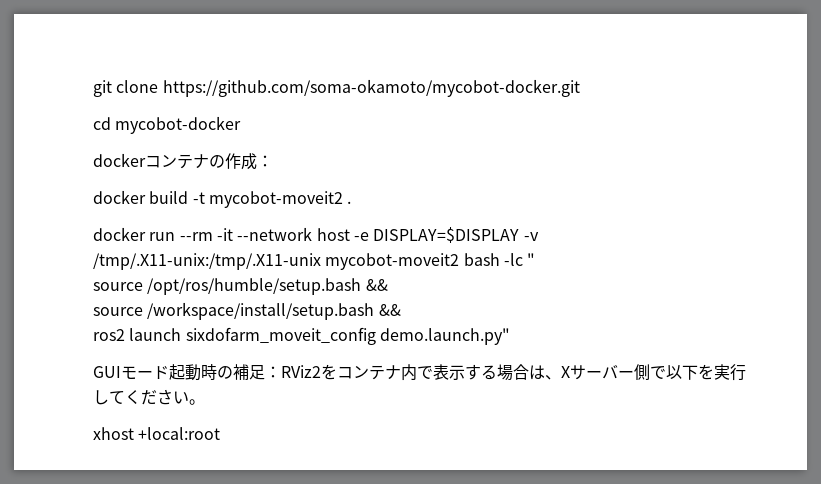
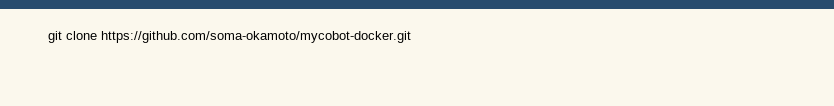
[93,116,242,134] [93,153,273,170] [93,190,352,208] [93,227,539,243] [93,253,536,270] [93,278,388,295] [93,302,401,320] [93,327,510,345] [93,364,746,381] [93,389,205,405] [93,427,221,440] // cd mycobot-docker // dockerコンテナの作成： // docker build -t mycobot-moveit2 . // docker run --rm -it --network host -e DISPLAY=$DISPLAY -v /tmp/.X11-unix:/tmp/.X11-unix mycobot-moveit2 bash -lc " // source /opt/ros/humble/setup.bash && // source /workspace/install/setup.bash && // ros2 launch sixdofarm_moveit_config demo.launch.py" // GUIモード起動時の補足：RViz2をコンテナ内で表示する場合は、Xサーバー側で以下を実行してください。 // xhost +local:root -> (411, 37) none

